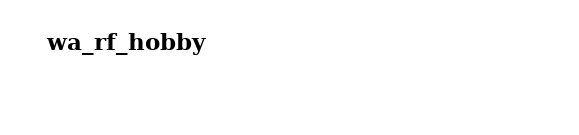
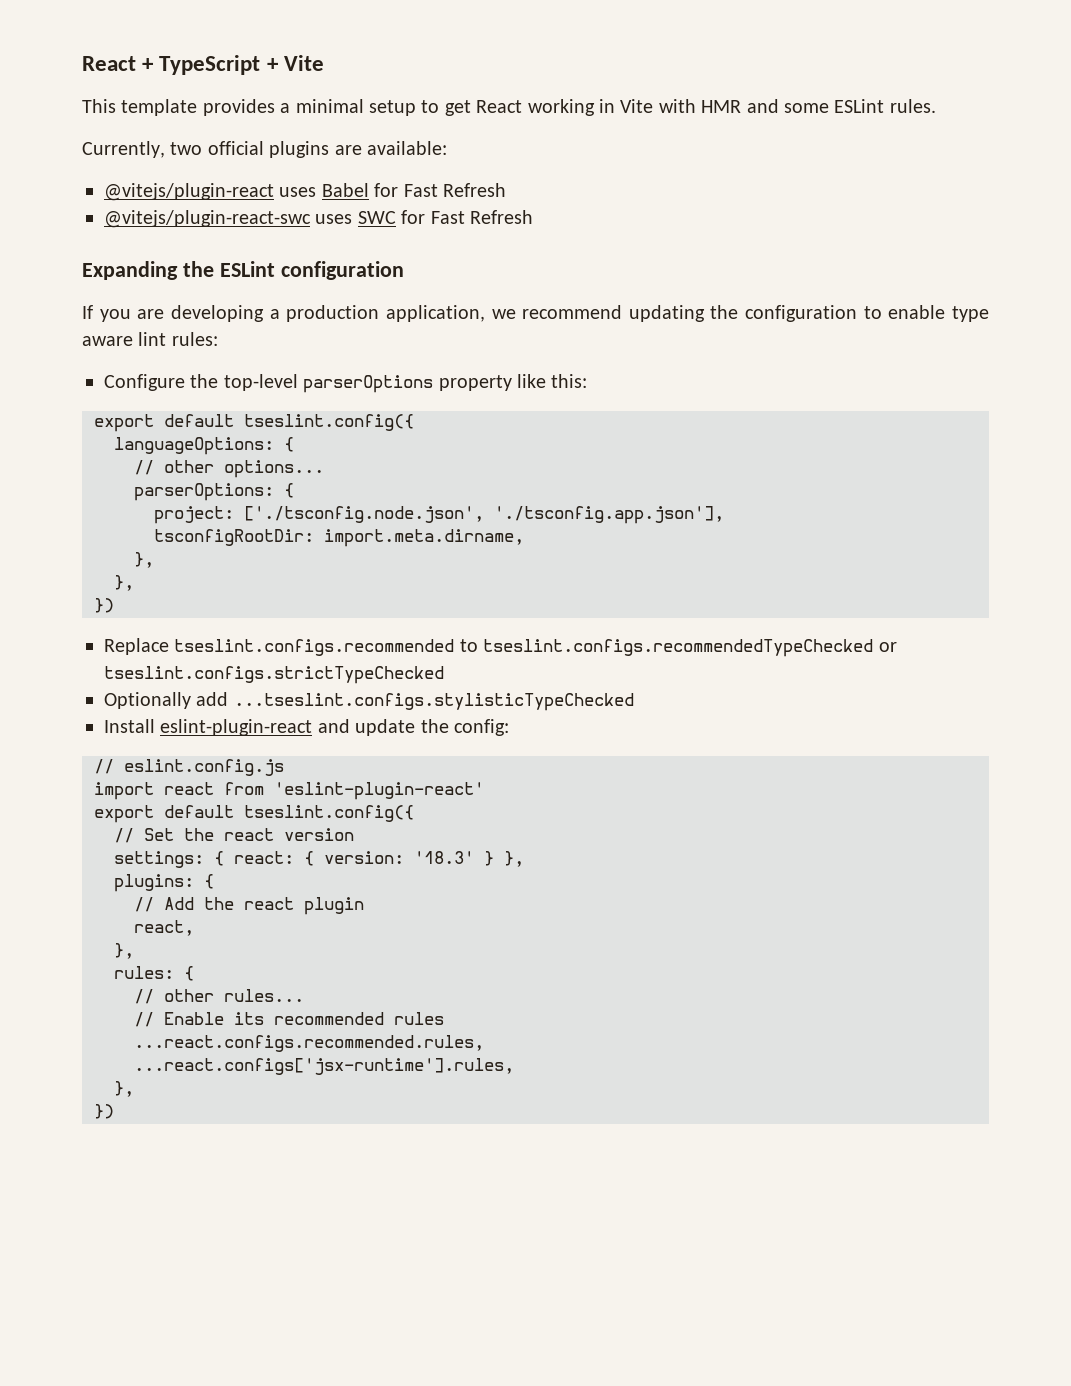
[46,33,206,55] wa_rf_hobby -> [82,55,324,75] [82,99,936,116] [82,141,447,158] [104,183,506,201] [104,210,533,228] [82,261,404,280] [82,305,989,322] [82,332,218,346] [104,374,588,393] [94,414,414,432] [114,437,294,455] [134,460,324,478] [134,483,294,501] [154,506,724,524] [154,529,524,547] [134,552,154,568] [114,575,134,591] [94,598,114,613] [104,638,897,657] [104,666,444,684] [104,692,634,711] [104,719,509,736] [94,759,284,776] [94,782,484,800] [94,805,414,823] [114,828,354,843] [114,851,524,868] [114,874,214,892] [134,897,364,915] [134,920,194,936] [114,943,134,959] [114,966,194,981] [134,989,304,1004] [134,1012,444,1027] [134,1035,484,1052] [134,1058,514,1075] [114,1081,134,1097] [94,1104,114,1119] React + TypeScript + Vite // This template provides a minimal setup to get React working in Vite with HMR and some ESLint rules. // Currently, two official plugins are available: // @vitejs/plugin-react uses Babel for Fast Refresh // @vitejs/plugin-react-swc uses SWC for Fast Refresh // Expanding the ESLint configuration // If you are developing a production application, we recommend updating the configuration to enable type aware lint rules: // Configure the top-level parserOptions property like this: // export default tseslint.config({ // languageOptions: { // // other options... // parserOptions: { // project: ['./tsconfig.node.json', './tsconfig.app.json'], // tsconfigRootDir: import.meta.dirname, // }, // }, // }) // Replace tseslint.configs.recommended to tseslint.configs.recommendedTypeChecked or tseslint.configs.strictTypeChecked // Optionally add ...tseslint.configs.stylisticTypeChecked // Install eslint-plugin-react and update the config: // // eslint.config.js // import react from 'eslint-plugin-react' // export default tseslint.config({ // // Set the react version // settings: { react: { version: '18.3' } }, // plugins: { // // Add the react plugin // react, // }, // rules: { // // other rules... // // Enable its recommended rules // ...react.configs.recommended.rules, // ...react.configs['jsx-runtime'].rules, // }, // })

